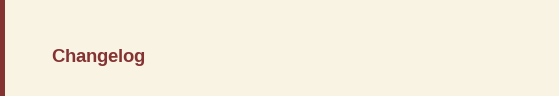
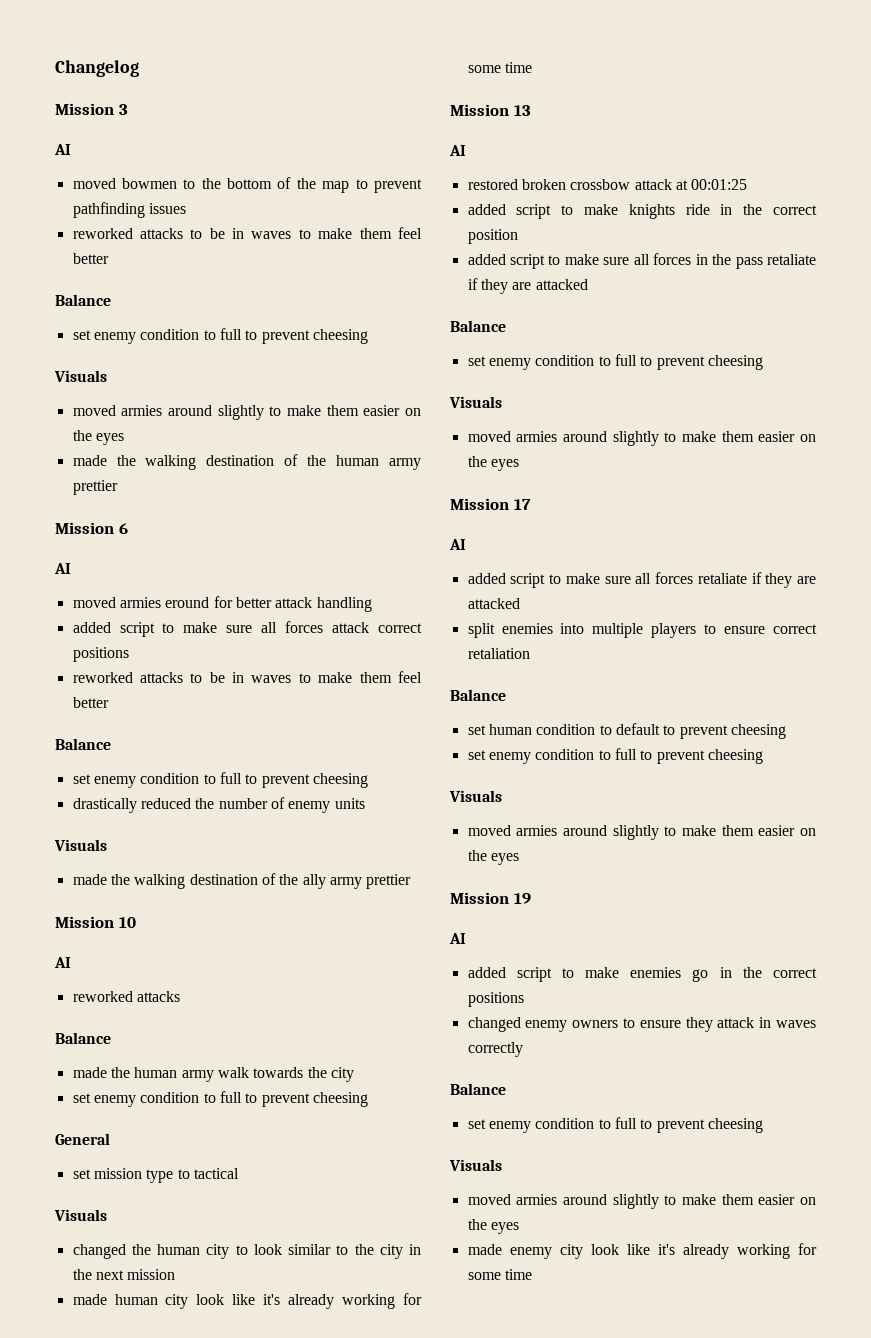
(145, 57) none -> [55,103,128,115] [54,144,71,155] [72,177,422,193] [72,202,186,218] [72,227,422,239] [72,253,109,264] [55,294,111,306] [72,328,368,344] [54,370,107,382] [72,405,422,420] [72,430,124,445] [72,454,421,470] [72,480,118,495] [55,522,128,534] [54,563,71,574] [72,596,372,612] [72,621,423,637] [72,647,129,662] [72,671,422,683] [72,697,109,708] [55,738,111,750] [72,772,368,788] [72,797,365,813] [54,839,107,851] [72,873,412,889] [55,916,136,928] [54,957,71,968] [72,991,180,1002] [55,1032,111,1044] [72,1067,354,1082] [72,1091,368,1107] [55,1133,110,1145] [72,1168,239,1183] [54,1209,107,1221] [72,1244,422,1259] [72,1269,176,1280] [72,1293,423,1309] [467,62,532,73] [450,104,531,116] [449,145,466,156] [467,179,748,190] [467,204,817,219] [467,229,518,244] [467,253,816,269] [467,278,588,294] [450,320,506,332] [467,354,763,370] [449,396,502,408] [467,431,816,446] [467,456,519,471] [450,498,531,510] [449,539,466,550] [467,572,816,588] [467,598,520,609] [467,623,817,638] [467,648,530,659] [450,689,506,701] [467,723,786,739] [467,748,763,764] [449,790,502,802] [467,825,816,840] [467,850,519,865] [450,892,531,904] [449,933,466,944] [467,967,817,982] [467,992,524,1007] [467,1017,816,1032] [467,1042,523,1057] [450,1083,506,1095] [467,1117,763,1133] [449,1159,502,1171] [467,1194,816,1209] [467,1219,519,1234] [467,1243,817,1259] [467,1269,532,1280] // Mission 3 // AI // moved bowmen to the bottom of the map to prevent pathfinding issues // reworked attacks to be in waves to make them feel better // Balance // set enemy condition to full to prevent cheesing // Visuals // moved armies around slightly to make them easier on the eyes // made the walking destination of the human army prettier // Mission 6 // AI // moved armies eround for better attack handling // added script to make sure all forces attack correct positions // reworked attacks to be in waves to make them feel better // Balance // set enemy condition to full to prevent cheesing // drastically reduced the number of enemy units // Visuals // made the walking destination of the ally army prettier // Mission 10 // AI // reworked attacks // Balance // made the human army walk towards the city // set enemy condition to full to prevent cheesing // General // set mission type to tactical // Visuals // changed the human city to look similar to the city in the next mission // made human city look like it's already working for some time // Mission 13 // AI // restored broken crossbow attack at 00:01:25 // added script to make knights ride in the correct position // added script to make sure all forces in the pass retaliate if they are attacked // Balance // set enemy condition to full to prevent cheesing // Visuals // moved armies around slightly to make them easier on the eyes // Mission 17 // AI // added script to make sure all forces retaliate if they are attacked // split enemies into multiple players to ensure correct retaliation // Balance // set human condition to default to prevent cheesing // set enemy condition to full to prevent cheesing // Visuals // moved armies around slightly to make them easier on the eyes // Mission 19 // AI // added script to make enemies go in the correct positions // changed enemy owners to ensure they attack in waves correctly // Balance // set enemy condition to full to prevent cheesing // Visuals // moved armies around slightly to make them easier on the eyes // made enemy city look like it's already working for some time

